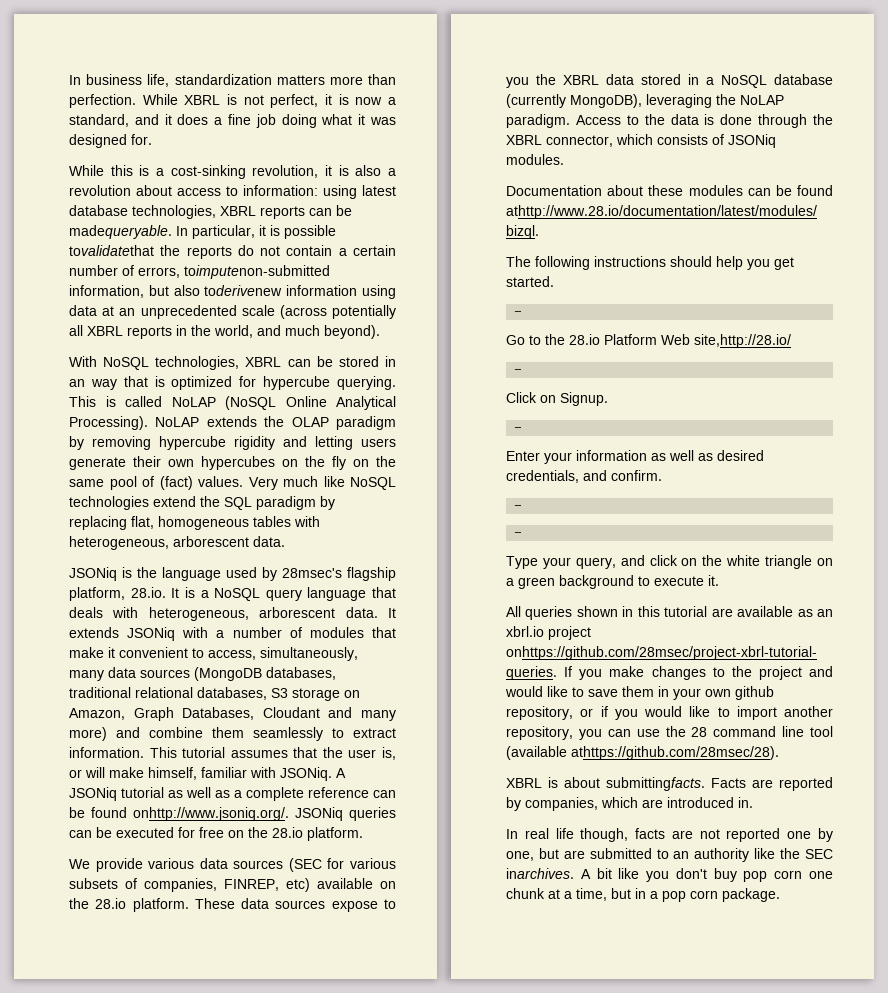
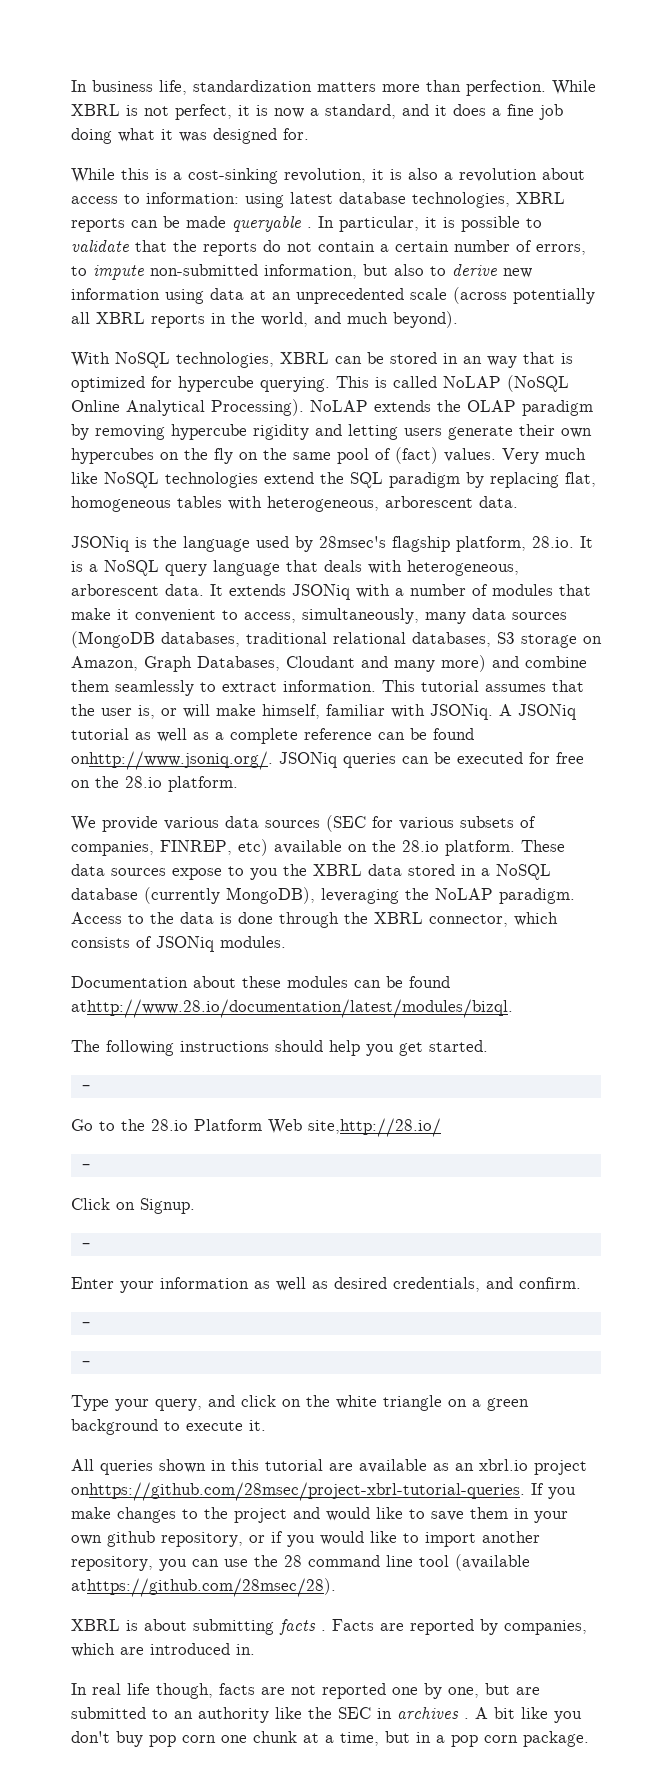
[69,225,172,239] madequeryable. -> [186,216,312,232] made queryable .
[69,245,154,256] tovalidatethat -> [526,218,542,228] [71,240,167,252] to validate that
[184,265,330,279] [69,285,283,298] toimputenon-submitted information, but also toderivenew -> [71,264,532,280] to impute non-submitted information, but also to derive new
[606,777,705,791] submittingfacts. -> [193,1619,326,1635] submitting facts .
[506,868,574,879] inarchives. -> [377,1707,469,1719] in archives .

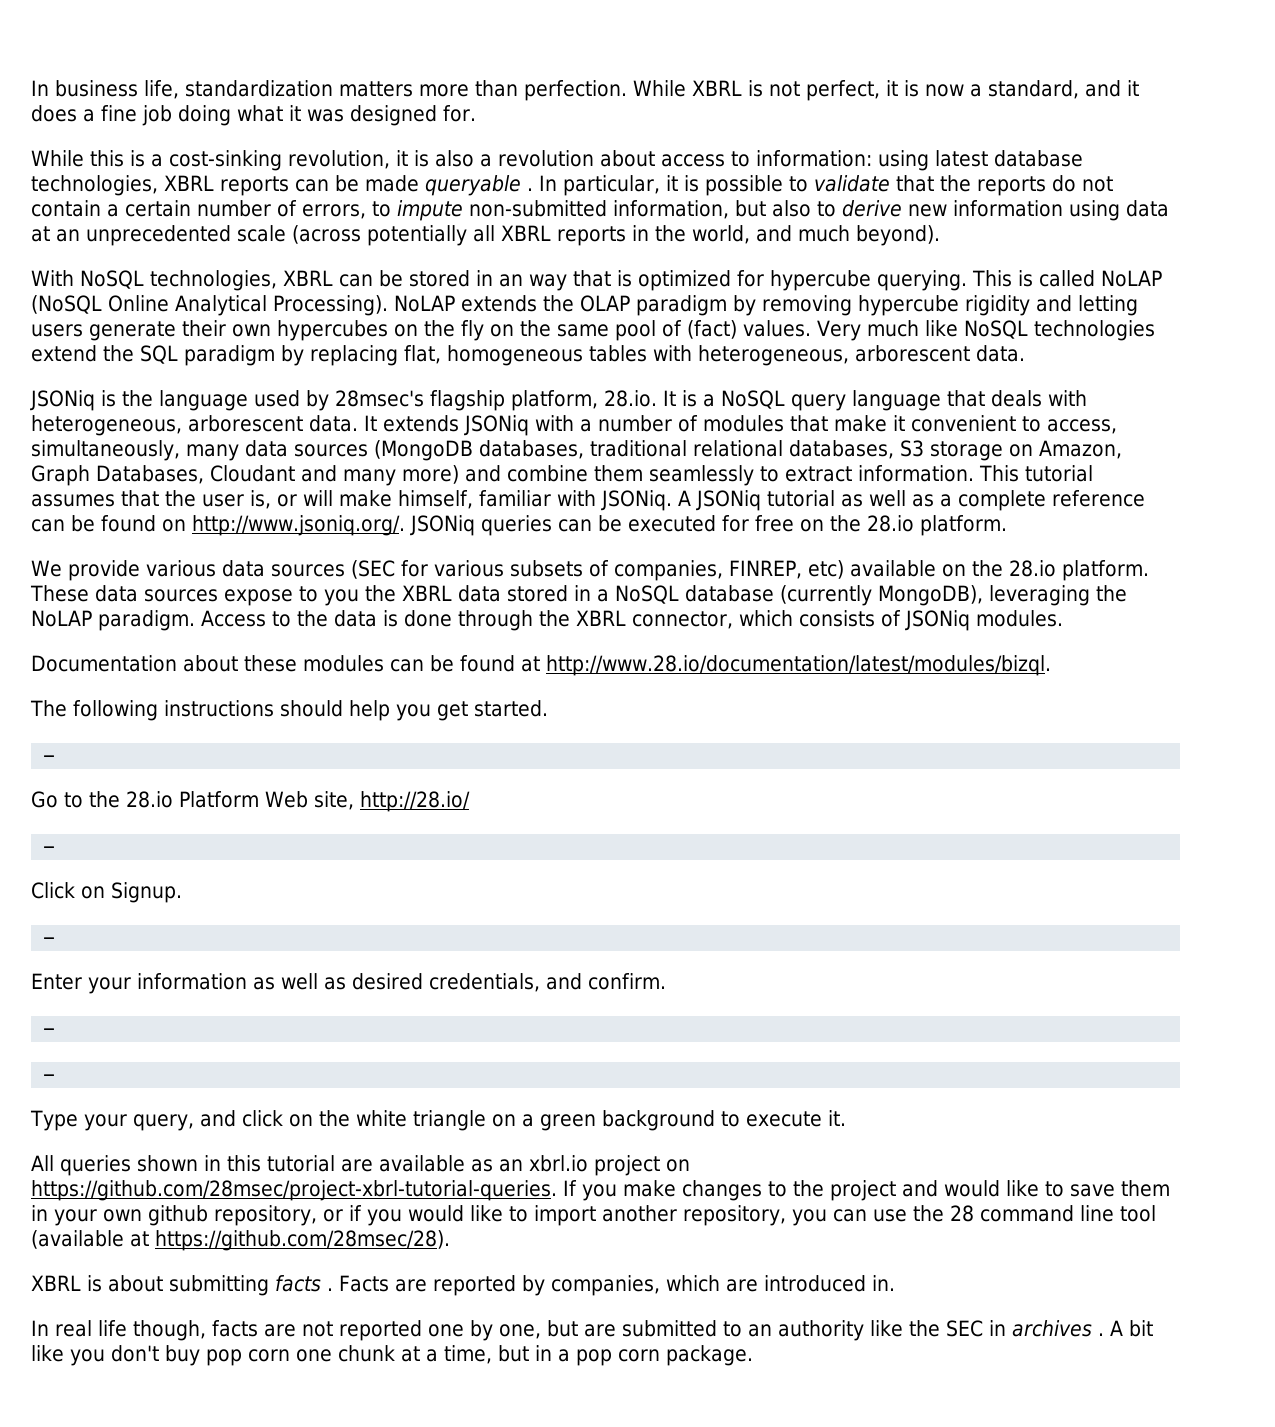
[71,751,273,770] onhttp://www.jsoniq.org/. -> [162,515,405,536] on http://www.jsoniq.org/.
[71,999,513,1018] athttp://www.28.io/documentation/latest/modules/bizql. -> [521,655,1051,676] at http://www.28.io/documentation/latest/modules/bizql.
[308,1118,441,1137] site,http://28.io/ -> [313,791,470,812] site, http://28.io/
[71,1482,525,1501] onhttps://github.com/28msec/project-xbrl-tutorial-queries. -> [666,1159,690,1172] [31,1180,557,1201] on https://github.com/28msec/project-xbrl-tutorial-queries.
[71,1578,336,1597] athttps://github.com/28msec/28). -> [130,1230,450,1251] at https://github.com/28msec/28).

